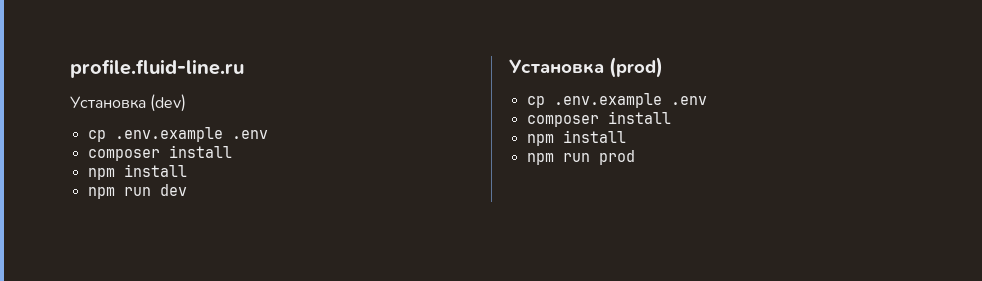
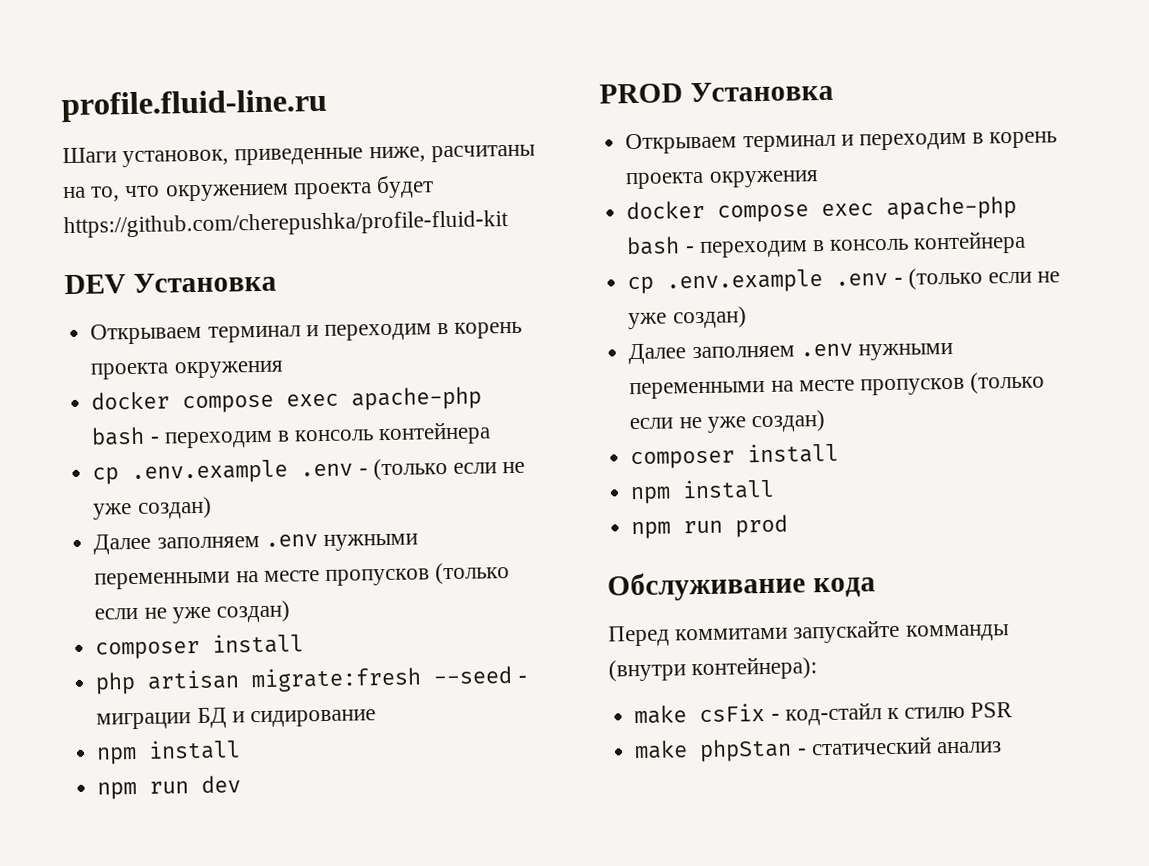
[70,94,187,112] [87,127,268,142] [87,145,232,161] Установка (dev) // cp .env.example .env // composer install -> [62,144,535,168] [63,175,435,202] [63,210,509,239] [64,271,277,295] [90,321,523,345] [90,360,284,380] [91,386,483,414] [91,421,492,449] [92,458,526,485] [93,496,212,520] [93,533,418,555] [94,562,511,590] [94,600,290,624] [95,633,305,660] [95,666,527,695] [96,707,376,730] Шаги установок, приведенные ниже, расчитаны на то, что окружением проекта будет https://github.com/cherepushka/profile-fluid-kit // DEV Установка // Открываем терминал и переходим в корень проекта окружения // docker compose exec apache-php bash - переходим в консоль контейнера // cp .env.example .env - (только если не уже создан) // Далее заполняем .env нужными переменными на месте пропусков (только если не уже создан) // composer install // php artisan migrate:fresh --seed - миграции БД и сидирование
[509,57,663,78] [526,93,707,108] Установка (prod) // cp .env.example .env -> [599,80,834,104] [625,131,1058,155] [625,170,819,190] [626,195,1018,223] [626,230,1027,258] [627,267,1061,295] [628,306,747,330] [628,342,953,365] [629,371,1046,400] [629,410,826,433] PROD Установка // Открываем терминал и переходим в корень проекта окружения // docker compose exec apache-php bash - переходим в консоль контейнера // cp .env.example .env - (только если не уже создан) // Далее заполняем .env нужными переменными на месте пропусков (только если не уже создан)
(635, 157) none -> [607,570,876,602] [608,619,1009,647] [608,656,818,682] [634,702,1014,726] [634,736,1002,763] // Обслуживание кода // Перед коммитами запускайте комманды (внутри контейнера): // make csFix - код-стайл к стилю PSR // make phpStan - статический анализ

